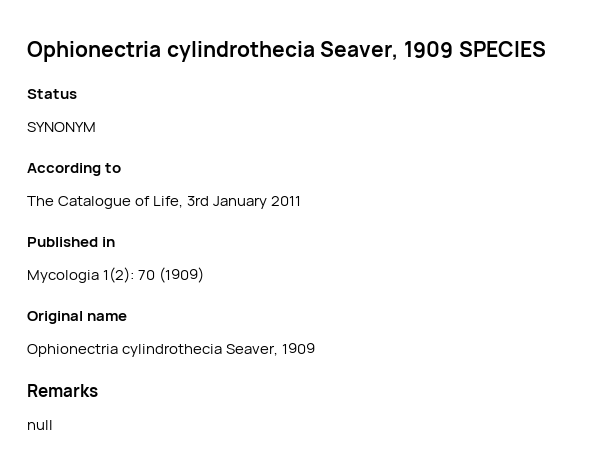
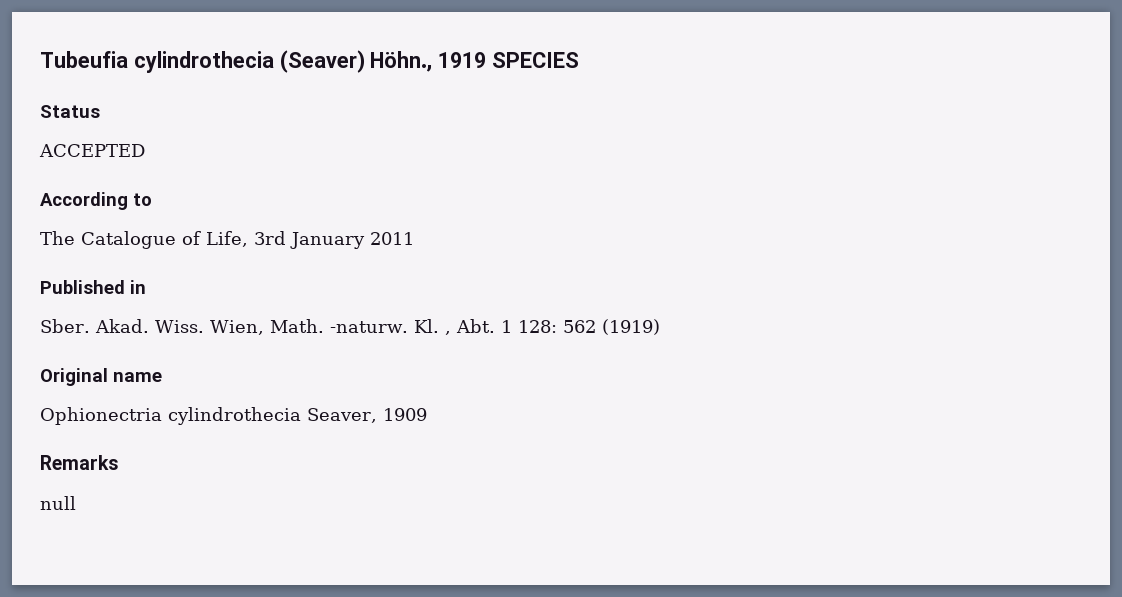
[27,41,454,62] Ophionectria cylindrothecia Seaver, 1909 -> [40,50,487,73] Tubeufia cylindrothecia (Seaver) Höhn., 1919
[27,122,96,132] SYNONYM -> [39,144,145,157] ACCEPTED
[27,267,205,283] Mycologia 1(2): 70 (1909) -> [40,319,660,335] Sber. Akad. Wiss. Wien, Math. -naturw. Kl. , Abt. 1 128: 562 (1919)

